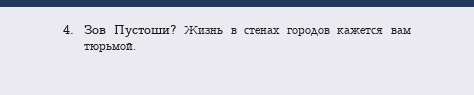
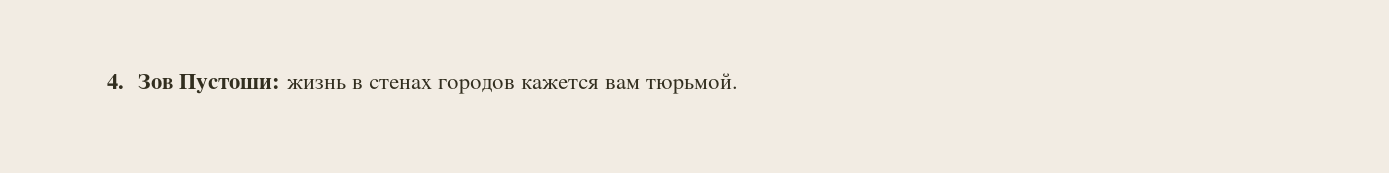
[113,25,224,37] Пустоши? Жизнь -> [179,74,346,94] Пустоши: жизнь

